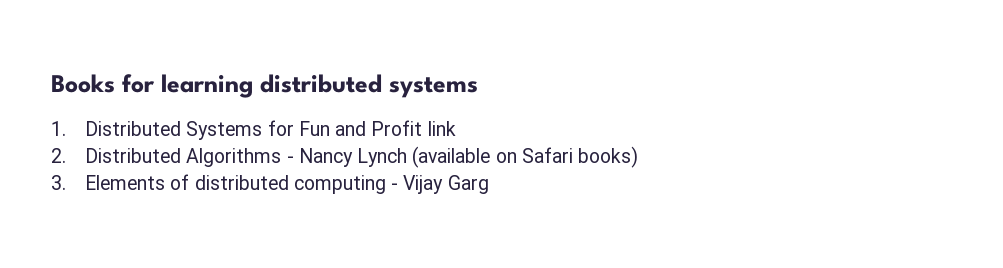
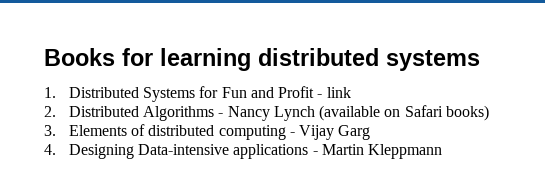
(423, 128) none -> [317,94,323,98] -
(489, 184) none -> [44,144,443,159] // 4. Designing Data-intensive applications - Martin Kleppmann

